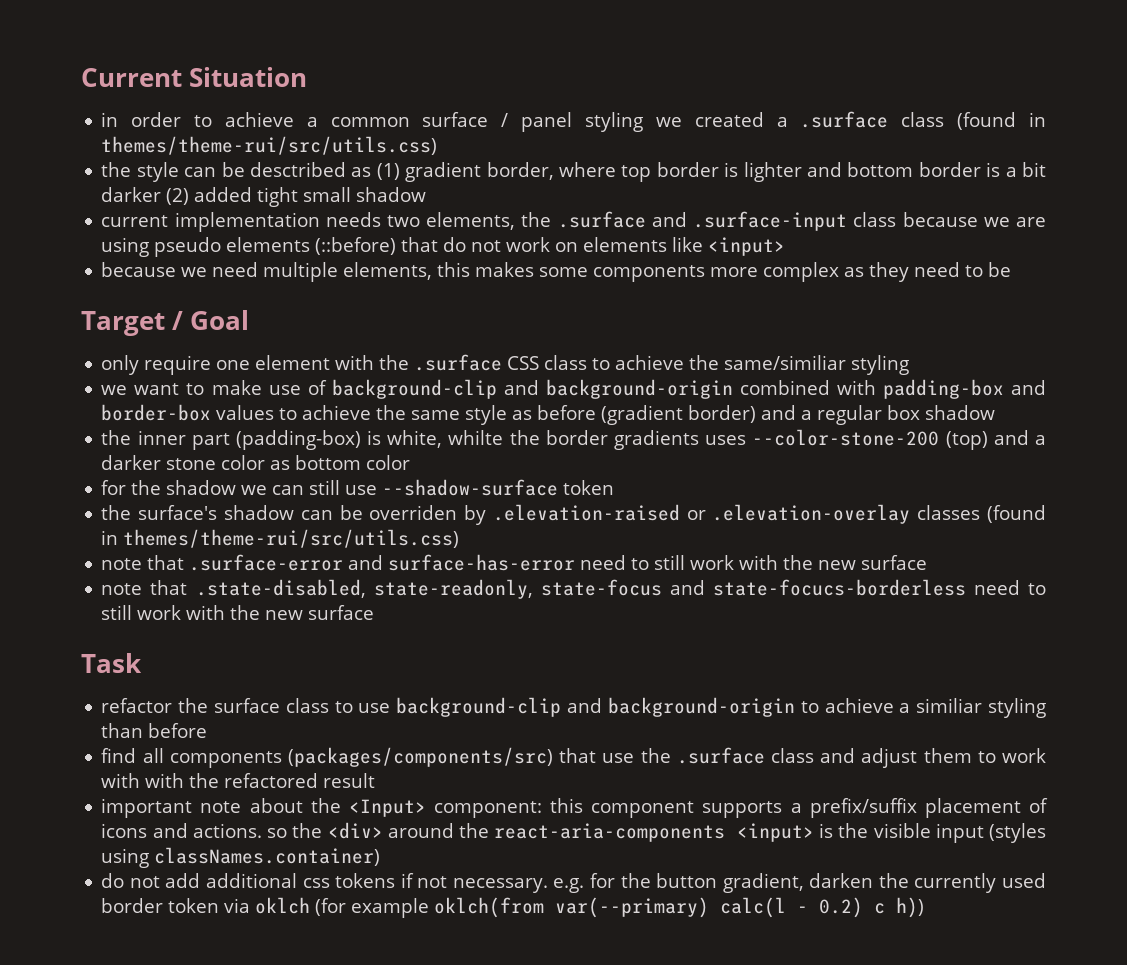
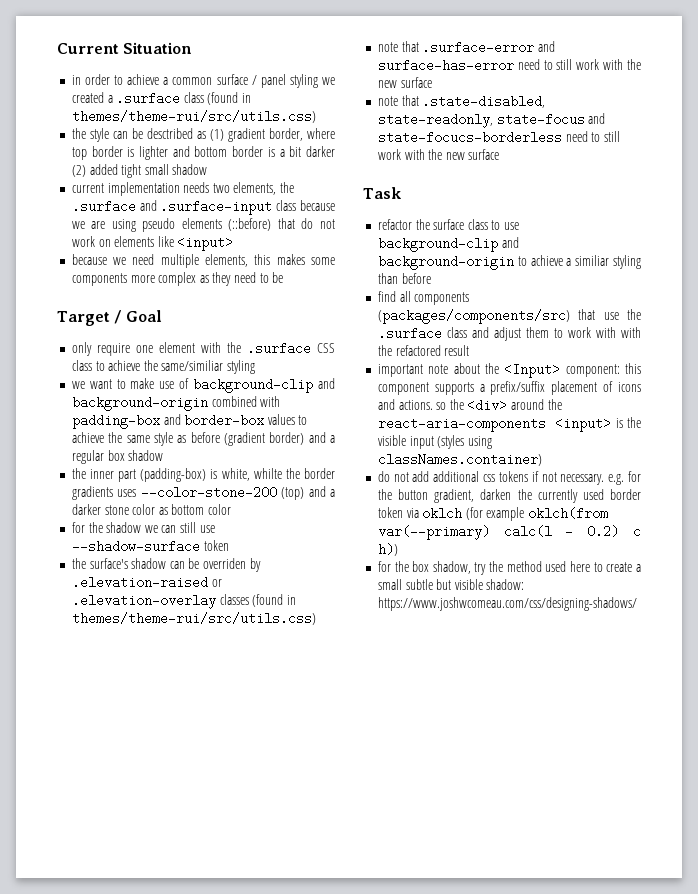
(925, 907) none -> [377,561,641,575] [377,579,525,590] [377,597,637,611] // for the box shadow, try the method used here to create a small subtle but visible shadow: https://www.joshwcomeau.com/css/designing-shadows/

